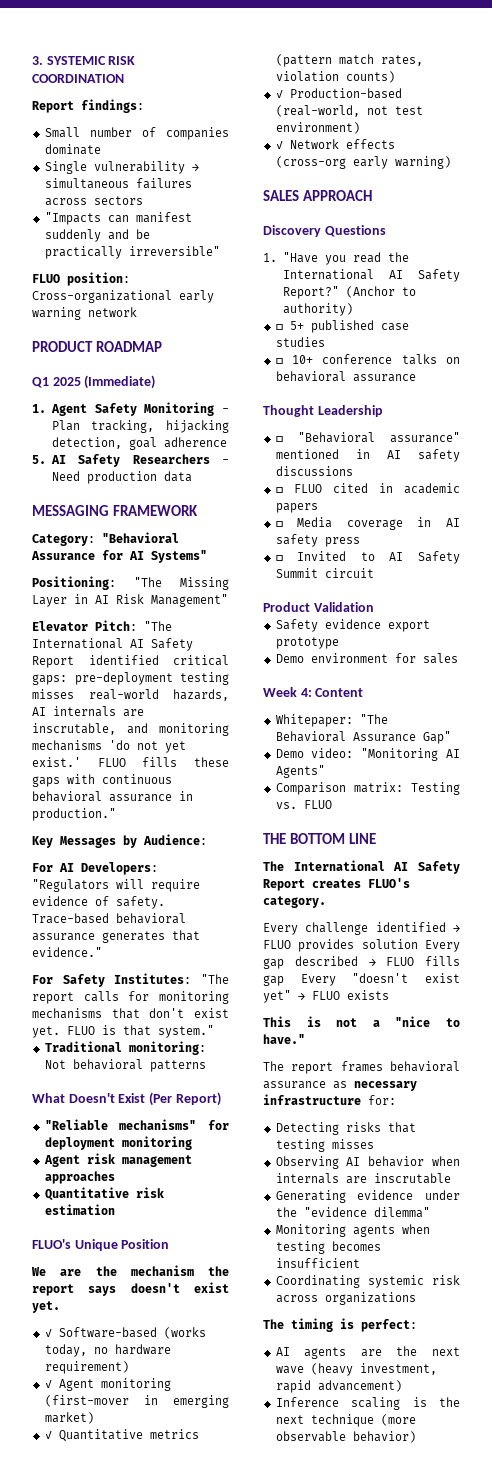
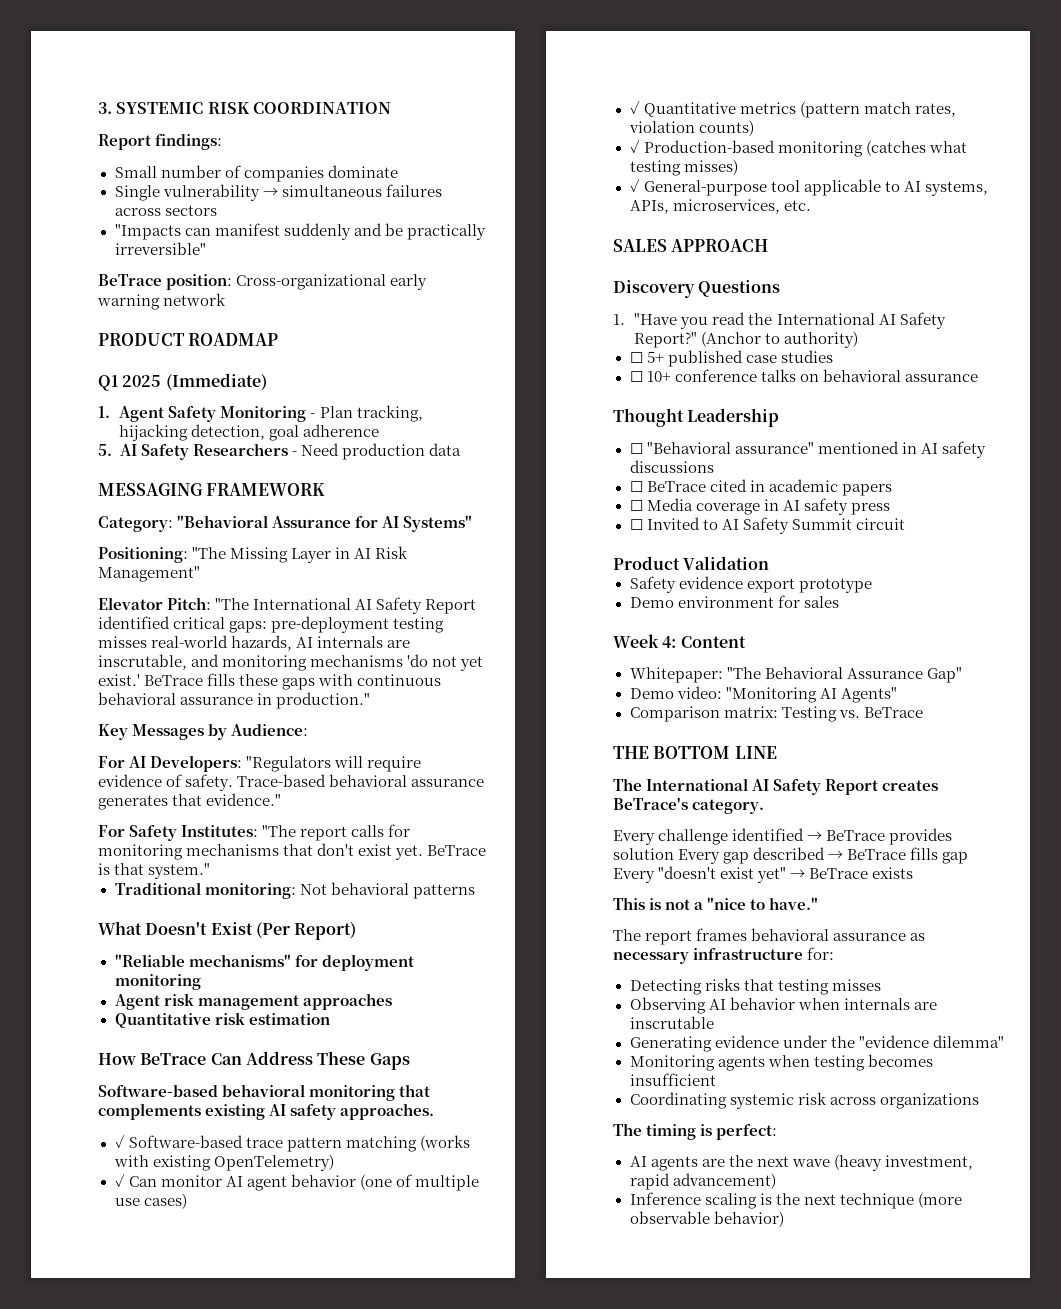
[32,274,60,283] FLUO -> [98,274,162,286] BeTrace
[97,758,126,767] FLUO -> [144,675,204,686] BeTrace
[67,1026,95,1035] FLUO -> [427,845,487,856] BeTrace
[32,1239,170,1251] [31,1265,229,1276] [32,1282,229,1296] [32,1301,60,1313] [44,1327,206,1339] [44,1344,171,1357] [44,1361,129,1374] [44,1378,171,1391] [44,1395,229,1408] [44,1412,94,1424] FLUO's Unique Position // We are the mechanism the report says doesn't exist yet. // ✓ Software-based (works today, no hardware requirement) // ✓ Agent monitoring (first-mover in emerging market) -> [98,1051,410,1070] [98,1084,431,1101] [98,1103,435,1120] [114,1134,470,1152] [113,1154,334,1171] [114,1173,479,1191] [114,1193,187,1209] How BeTrace Can Address These Gaps // Software-based behavioral monitoring that complements existing AI safety approaches. // ✓ Software-based trace pattern matching (works with existing OpenTelemetry) // ✓ Can monitor AI agent behavior (one of multiple use cases)
[275,105,423,117] [275,122,360,134] [275,139,395,149] [275,156,451,169] (real-world, not test environment) // ✓ Network effects (cross-org early warning) -> [777,140,967,157] [629,159,738,176] [629,178,988,196] [629,199,811,214] monitoring (catches what testing misses) // ✓ General-purpose tool applicable to AI systems, APIs, microservices, etc.
[293,484,322,493] FLUO -> [646,481,706,492] BeTrace
[303,800,332,809] FLUO -> [863,707,923,718] BeTrace
[368,878,410,888] FLUO's -> [613,797,688,810] BeTrace's
[263,940,291,949] FLUO -> [826,830,886,841] BeTrace
[386,957,415,966] FLUO -> [847,849,907,860] BeTrace
[312,991,340,1000] FLUO -> [809,868,869,879] BeTrace

